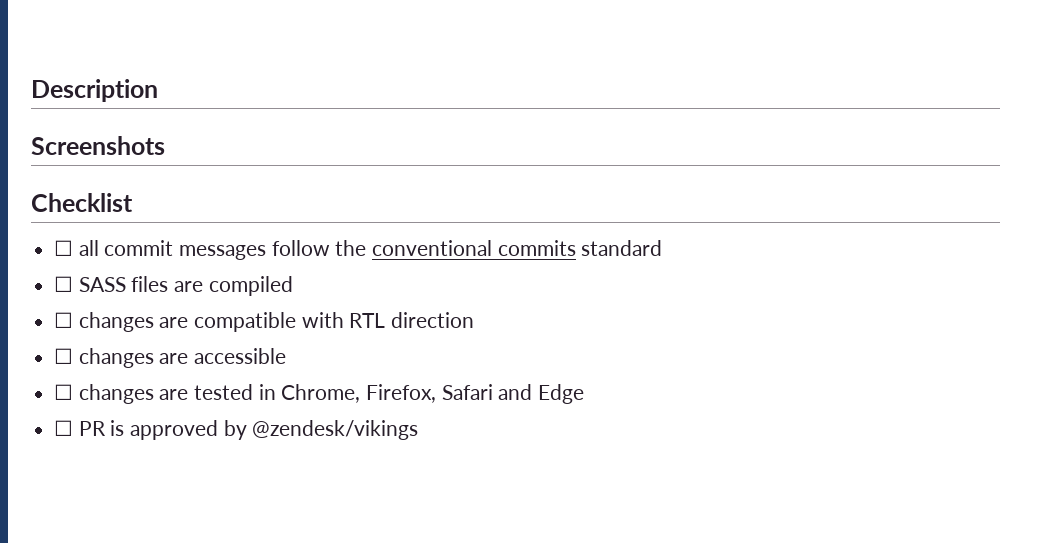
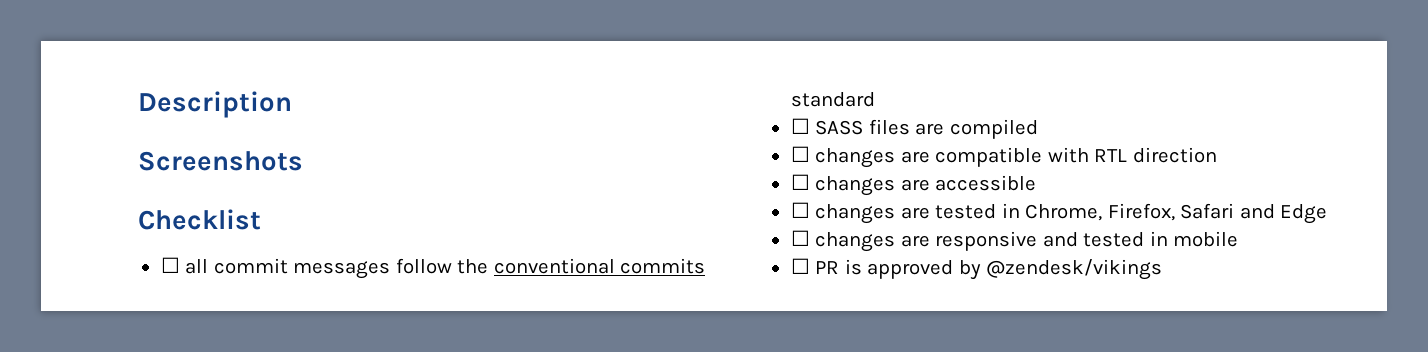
(585, 394) none -> [790,230,1239,252] // ☐ changes are responsive and tested in mobile

